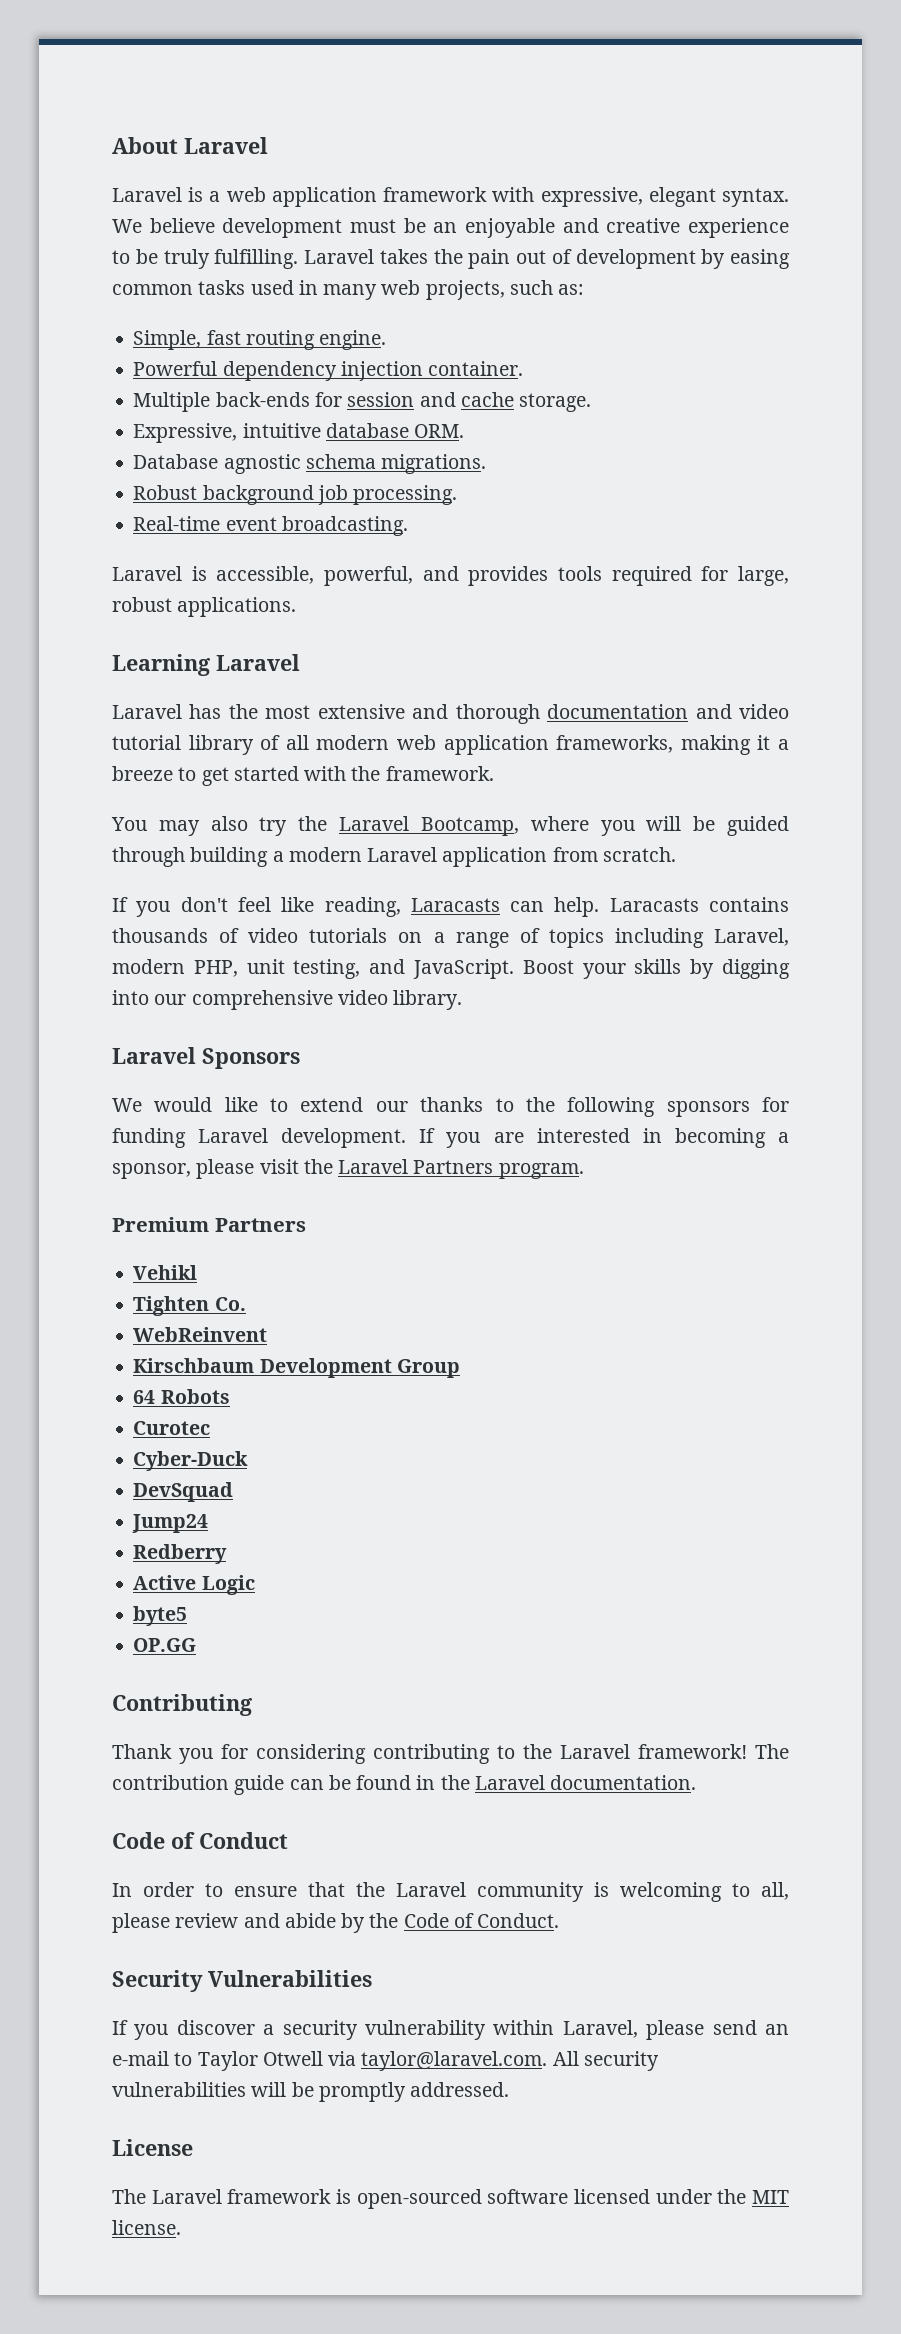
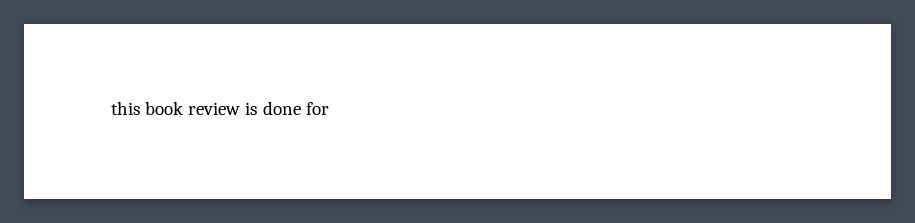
[112,137,268,154] [112,187,789,207] [112,218,790,238] [112,249,790,269] [112,280,585,300] [133,330,387,350] [133,361,524,381] [133,392,592,412] [133,423,465,443] [133,454,487,474] [133,485,458,505] [133,516,408,536] [112,566,789,586] [112,597,297,617] [112,654,300,676] [112,704,790,724] [112,735,790,755] [112,766,494,786] [111,816,790,836] [112,847,676,867] [112,897,789,917] [112,928,790,948] [112,959,790,979] [112,990,463,1010] [112,1047,300,1069] [112,1097,790,1117] [112,1128,789,1148] [112,1159,584,1179] [112,1217,306,1232] [133,1265,198,1280] [133,1296,246,1316] [133,1327,268,1342] [133,1358,460,1378] [133,1389,230,1404] [133,1421,211,1435] [133,1451,249,1471] [133,1482,234,1502] [132,1514,209,1533] [133,1544,228,1564] [133,1575,255,1595] [133,1606,188,1626] [133,1638,197,1652] [112,1694,252,1716] [112,1744,789,1764] [112,1775,697,1795] [112,1832,288,1849] [112,1882,789,1902] [112,1913,560,1933] [112,1970,372,1992] [112,2020,789,2040] [112,2051,659,2071] [112,2082,510,2102] [112,2139,193,2156] [112,2189,789,2209] [112,2220,181,2235] About Laravel // Laravel is a web application framework with expressive, elegant syntax. We believe development must be an enjoyable and creative experience to be truly fulfilling. Laravel takes the pain out of development by easing common tasks used in many web projects, such as: // Simple, fast routing engine. // Powerful dependency injection container. // Multiple back-ends for session and cache storage. // Expressive, intuitive database ORM. // Database agnostic schema migrations. // Robust background job processing. // Real-time event broadcasting. // Laravel is accessible, powerful, and provides tools required for large, robust applications. // Learning Laravel // Laravel has the most extensive and thorough documentation and video tutorial library of all modern web application frameworks, making it a breeze to get started with the framework. // You may also try the Laravel Bootcamp, where you will be guided through building a modern Laravel application from scratch. // If you don't feel like reading, Laracasts can help. Laracasts contains thousands of video tutorials on a range of topics including Laravel, modern PHP, unit testing, and JavaScript. Boost your skills by digging into our comprehensive video library. // Laravel Sponsors // We would like to extend our thanks to the following sponsors for funding Laravel development. If you are interested in becoming a sponsor, please visit the Laravel Partners program. // Premium Partners // Vehikl // Tighten Co. // WebReinvent // Kirschbaum Development Group // 64 Robots // Curotec // Cyber-Duck // DevSquad // Jump24 // Redberry // Active Logic // byte5 // OP.GG // Contributing // Thank you for considering contributing to the Laravel framework! The contribution guide can be found in the Laravel documentation. // Code of Conduct // In order to ensure that the Laravel community is welcoming to all, please review and abide by the Code of Conduct. // Security Vulnerabilities // If you discover a security vulnerability within Laravel, please send an e-mail to Taylor Otwell via taylor@laravel.com. All security vulnerabilities will be promptly addressed. // License // The Laravel framework is open-sourced software licensed under the MIT license. -> [111,101,329,115] this book review is done for

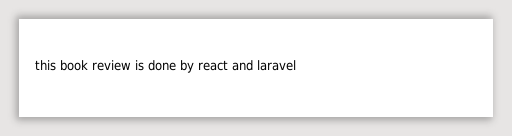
[305,102,329,115] for -> [180,60,296,73] by react and laravel

